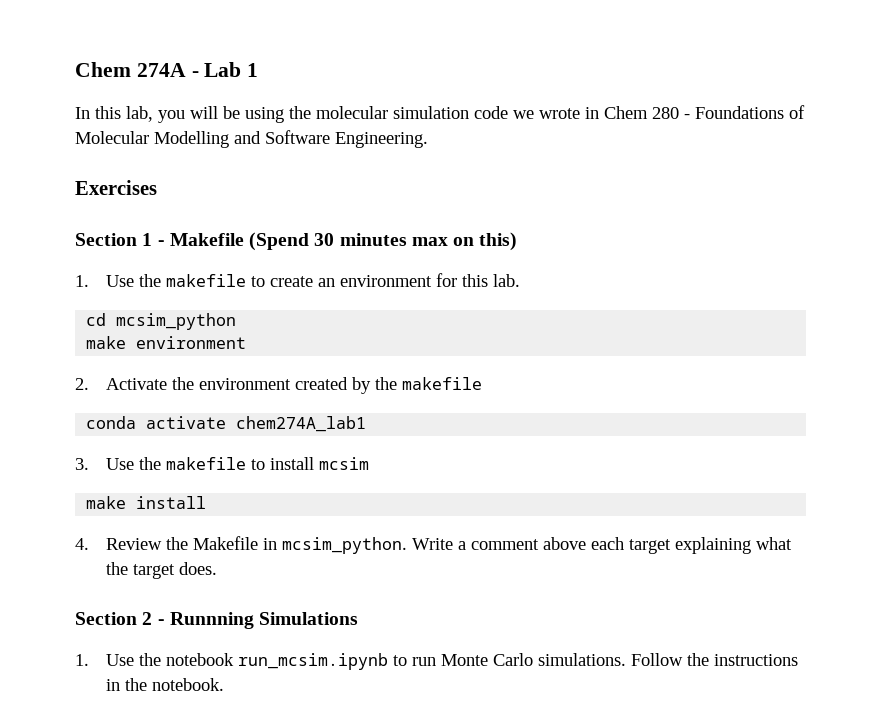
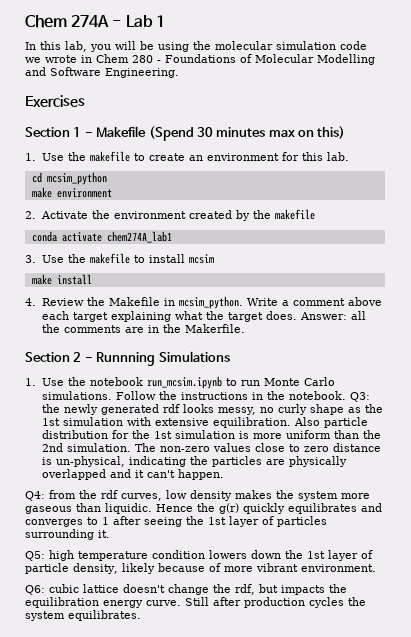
(217, 568) none -> [299,311,366,320] [41,324,245,333] Answer: all the comments are in the Makerfile.
(224, 684) none -> [349,392,370,402] [41,404,384,415] [41,417,368,428] [41,430,381,439] [41,443,381,452] [41,456,347,467] [41,469,224,480] [25,490,370,501] [25,503,382,514] [25,516,327,527] [25,529,110,540] [25,550,373,561] [25,563,376,574] [25,584,347,595] [25,597,366,608] [25,610,141,621] Q3: the newly generated rdf looks messy, no curly shape as the 1st simulation with extensive equilibration. Also particle distribution for the 1st simulation is more uniform than the 2nd simulation. The non-zero values close to zero distance is un-physical, indicating the particles are physically overlapped and it can't happen. // Q4: from the rdf curves, low density makes the system more gaseous than liquidic. Hence the g(r) quickly equilibrates and converges to 1 after seeing the 1st layer of particles surrounding it. // Q5: high temperature condition lowers down the 1st layer of particle density, likely because of more vibrant environment. // Q6: cubic lattice doesn't change the rdf, but impacts the equilibration energy curve. Still after production cycles the system equilibrates.

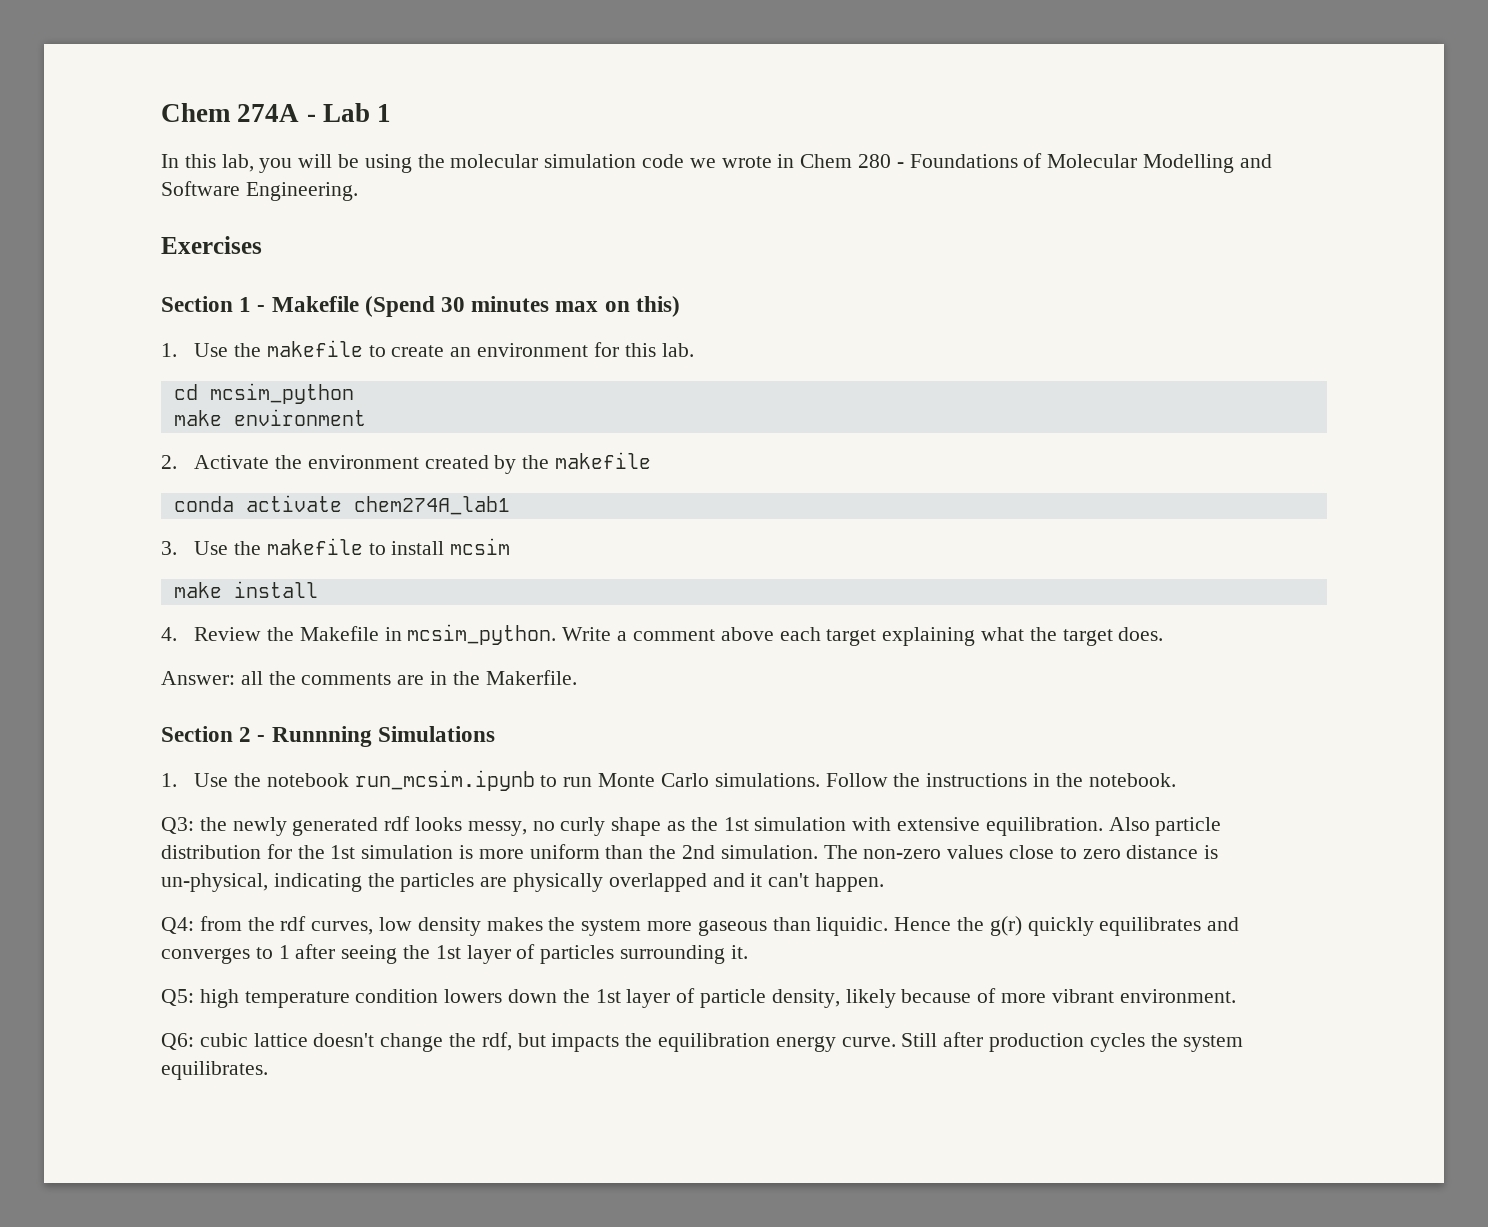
(297, 315) none -> (1164, 634) //
(346, 395) none -> (1176, 780) //

